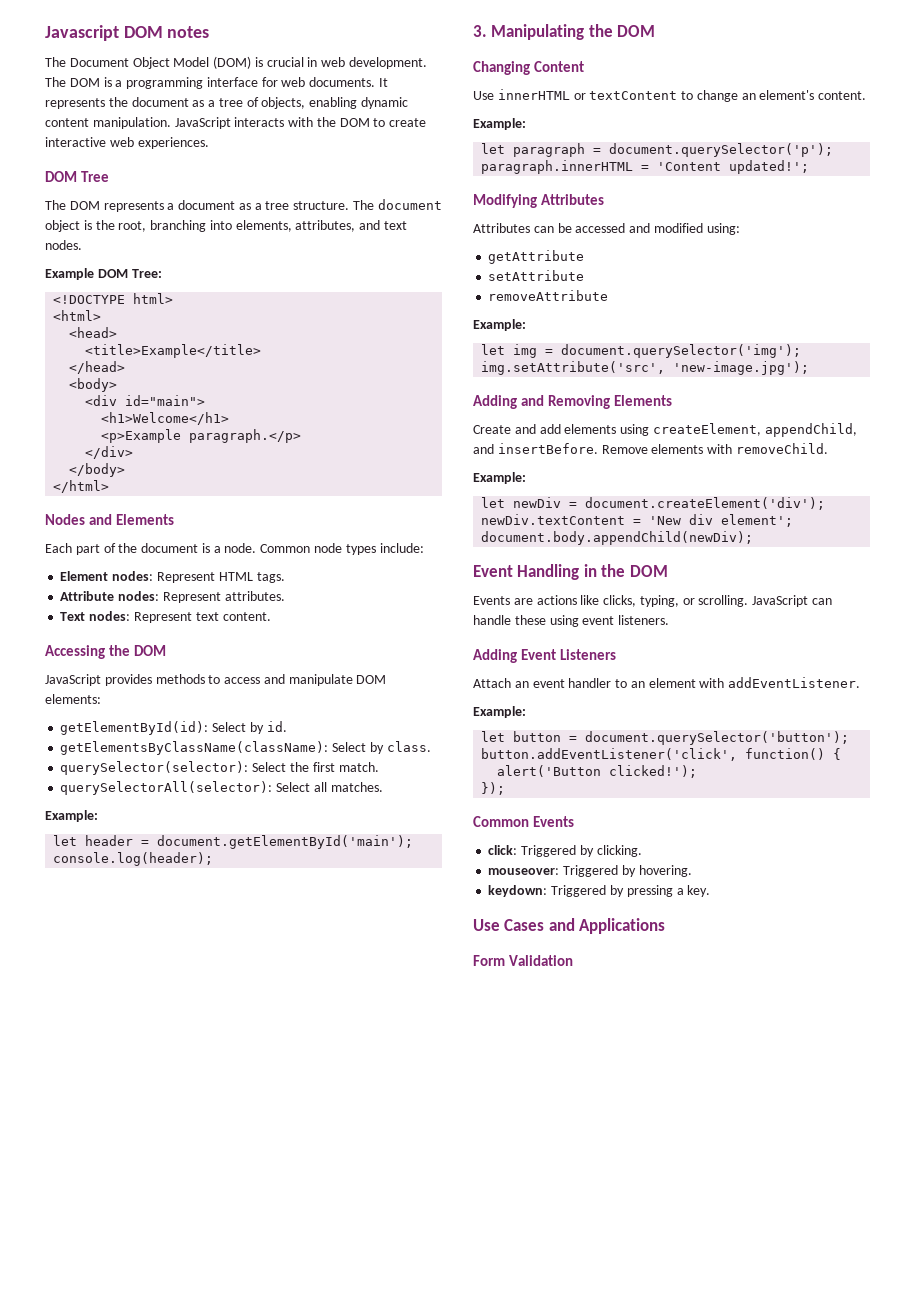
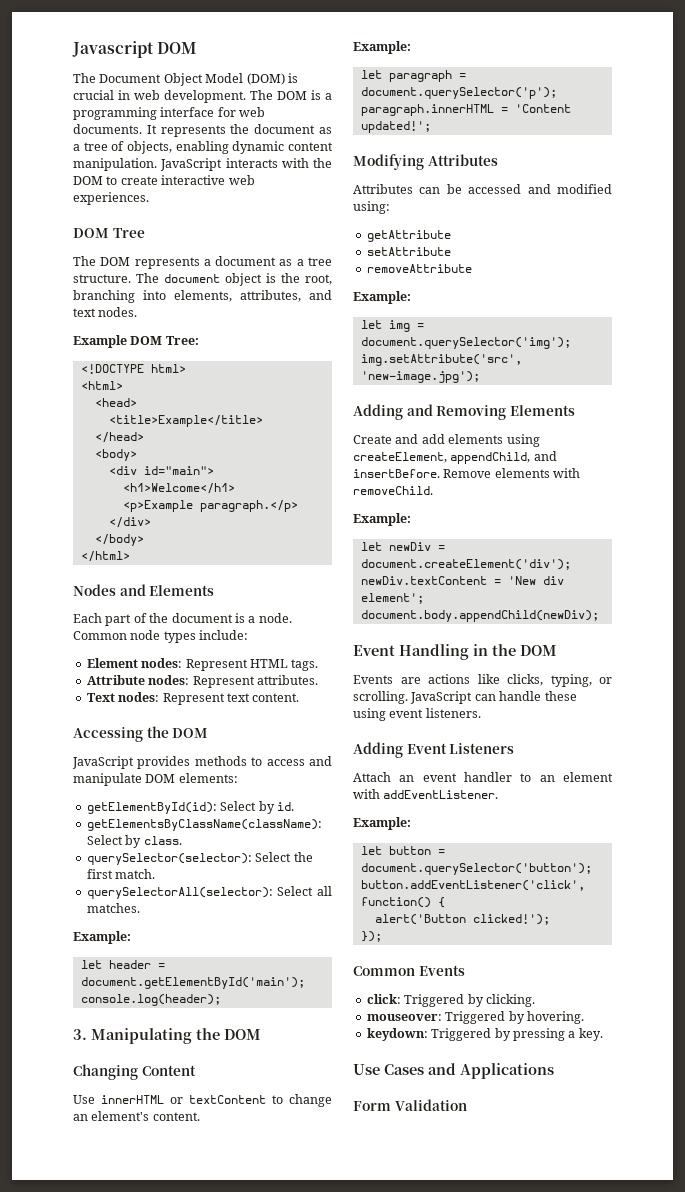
[167,26,210,38] notes -> (198, 48) none

